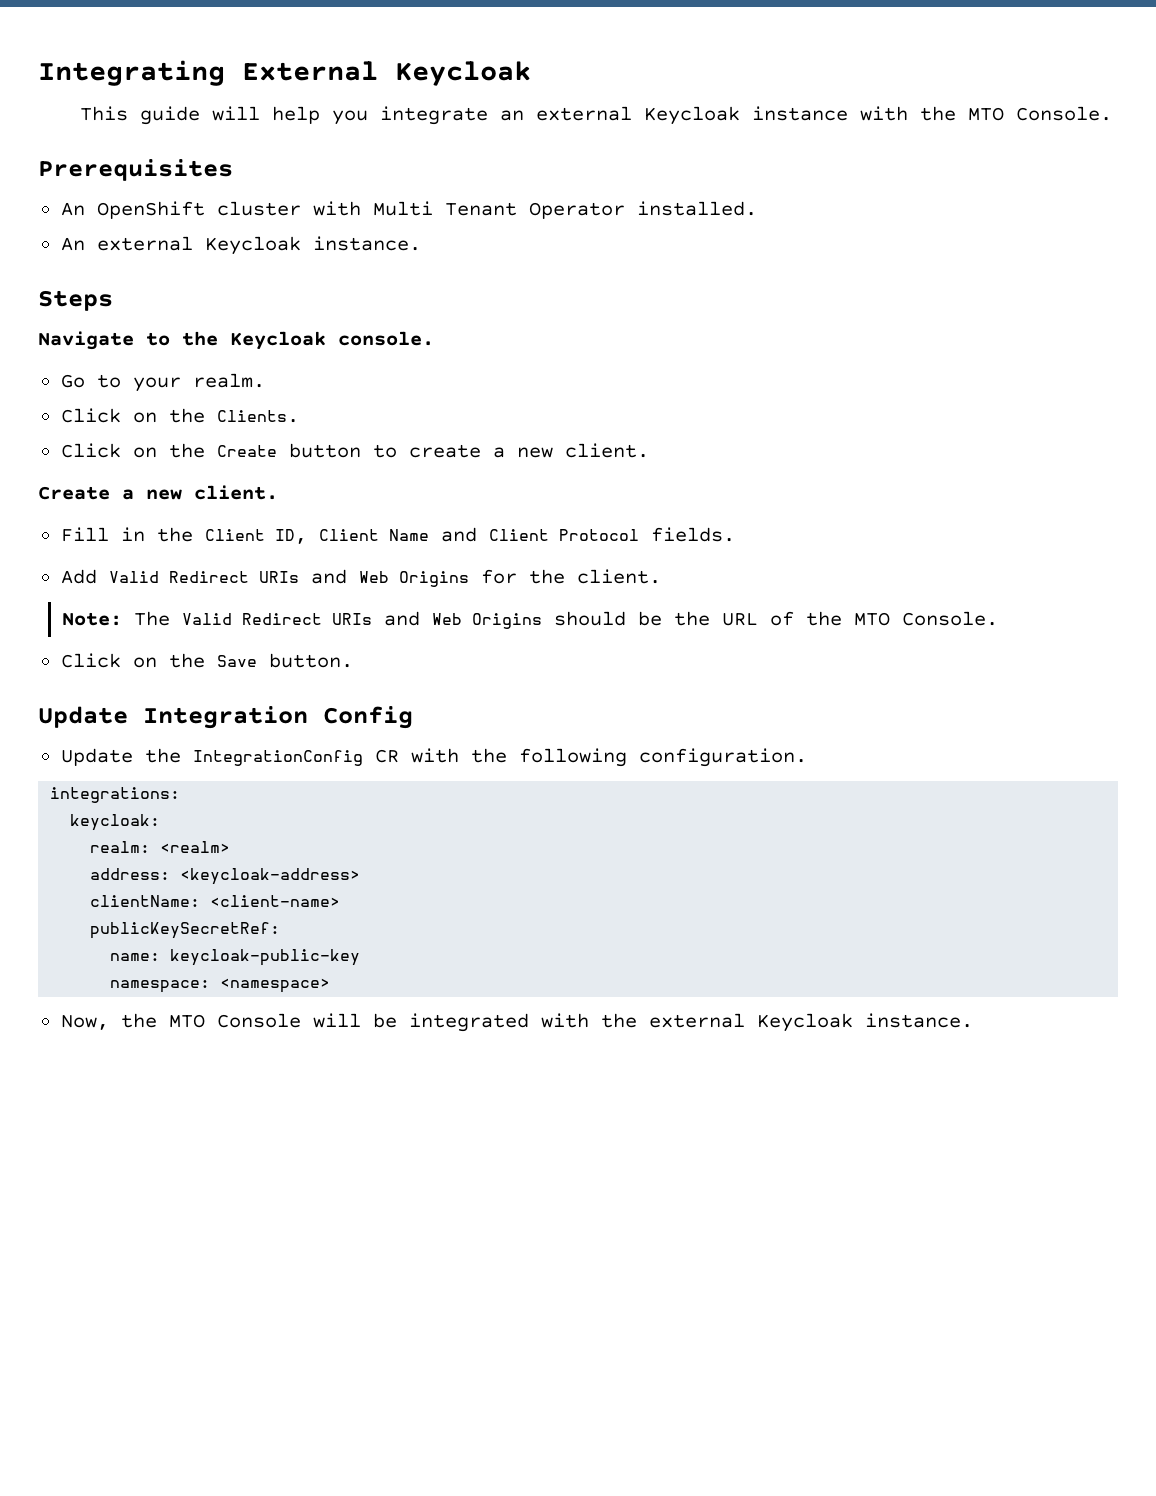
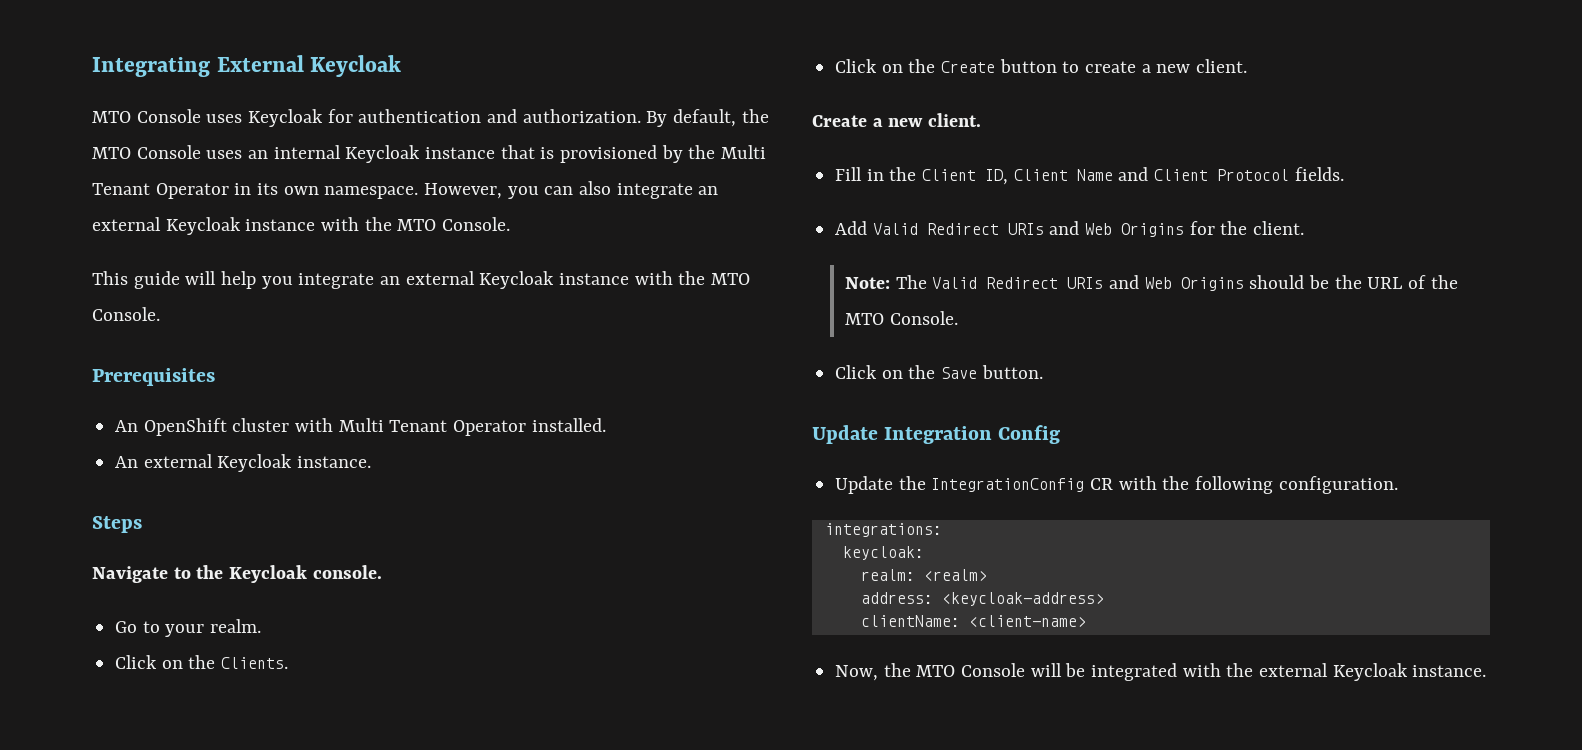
(531, 73) none -> [92,109,769,127] [92,145,767,163] [92,181,719,199] [92,217,511,235] // MTO Console uses Keycloak for authentication and authorization. By default, the MTO Console uses an internal Keycloak instance that is provisioned by the Multi Tenant Operator in its own namespace. However, you can also integrate an external Keycloak instance with the MTO Console.
[90,922,281,939] [110,949,361,966] [110,978,331,993] // publicKeySecretRef: // name: keycloak-public-key // namespace: <namespace> -> (1086, 621) none

